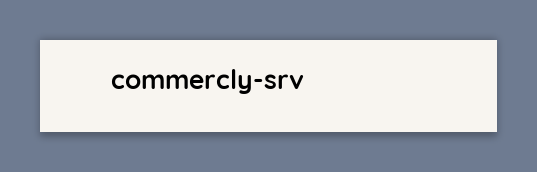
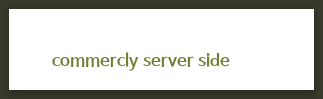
[111,69,304,94] commercly-srv -> [52,52,231,71] commercly server side

